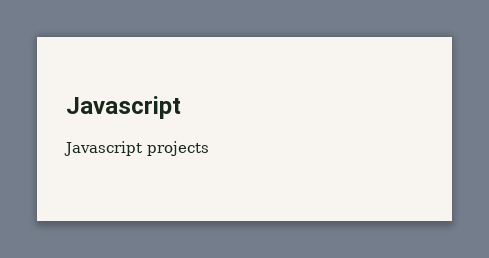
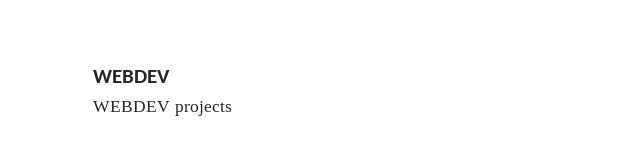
[66,96,181,119] [64,141,142,156] Javascript // Javascript -> [93,70,170,83] [93,101,170,112] WEBDEV // WEBDEV

